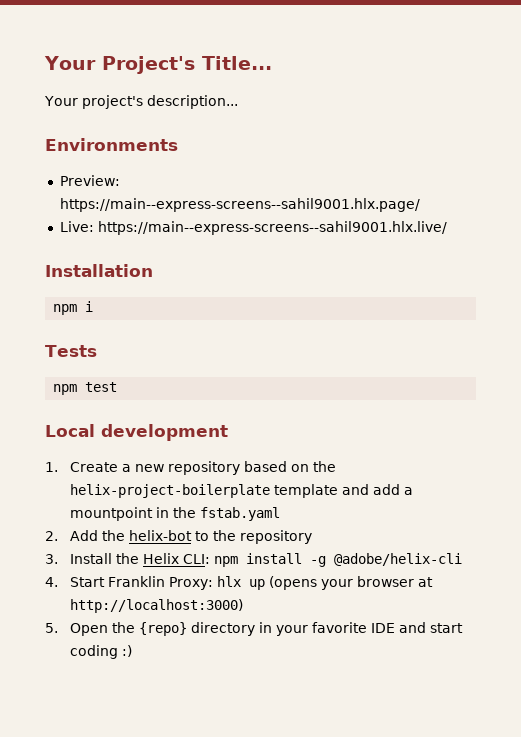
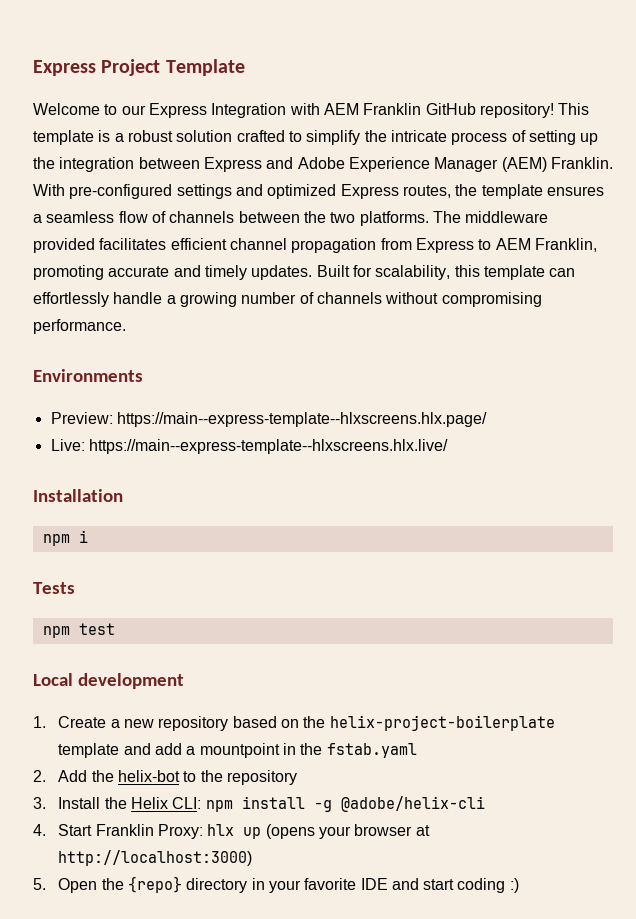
[44,56,272,74] [44,95,238,109] Your Project's Title... // Your project's description... -> [33,59,245,76] [33,103,590,118] [33,130,599,145] [33,157,613,172] [33,184,604,199] [33,211,549,226] [33,238,597,253] [33,265,576,280] [33,292,542,307] [33,319,126,334] Express Project Template // Welcome to our Express Integration with AEM Franklin GitHub repository! This template is a robust solution crafted to simplify the intricate process of setting up the integration between Express and Adobe Experience Manager (AEM) Franklin. With pre-configured settings and optimized Express routes, the template ensures a seamless flow of channels between the two platforms. The middleware provided facilitates efficient channel propagation from Express to AEM Franklin, promoting accurate and timely updates. Built for scalability, this template can effortlessly handle a growing number of channels without compromising performance.
[59,198,420,212] https://main--express-screens--sahil9001.hlx.page/ -> [116,412,487,427] https://main--express-template--hlxscreens.hlx.page/
[97,221,447,235] https://main--express-screens--sahil9001.hlx.live/ -> [88,439,448,454] https://main--express-template--hlxscreens.hlx.live/

